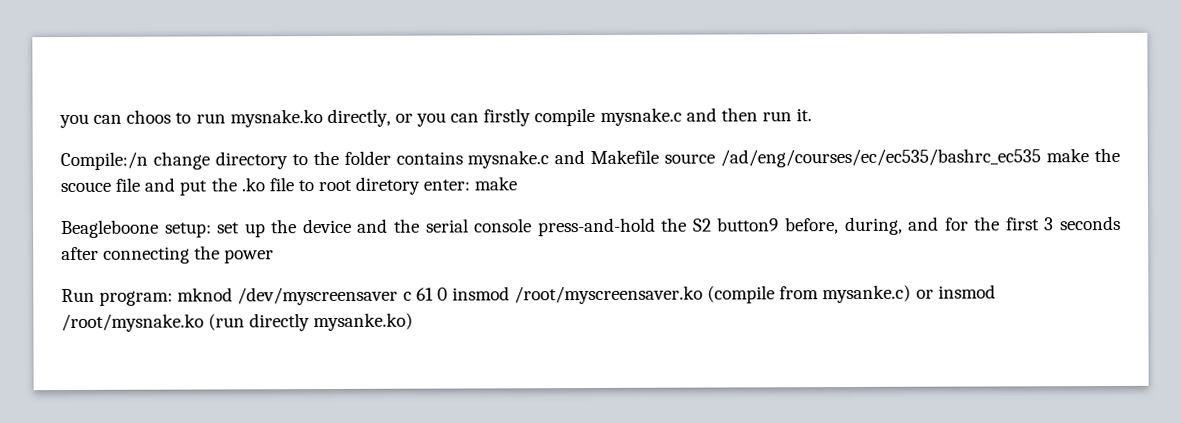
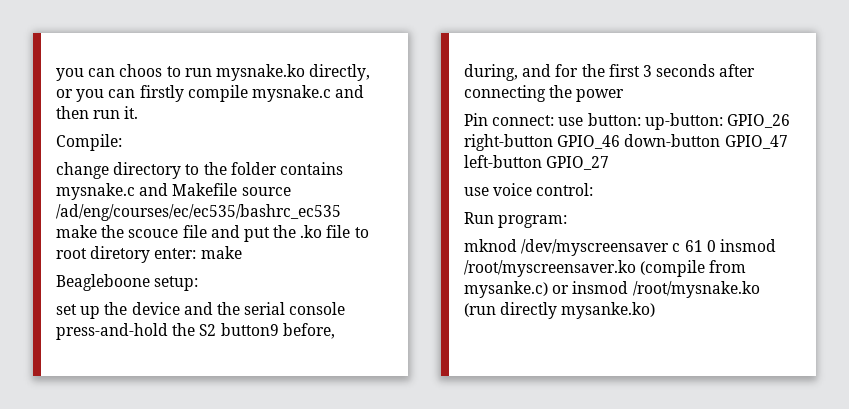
[60,151,148,171] Compile:/n -> [56,134,122,151] Compile: //
(212, 230) none -> (199, 283) //
(275, 256) none -> [464,113,790,130] [464,134,788,151] [464,155,610,170] [464,183,594,196] // Pin connect: use button: up-button: GPIO_26 right-button GPIO_46 down-button GPIO_47 left-button GPIO_27 // use voice control:
(174, 298) none -> (568, 221) //

